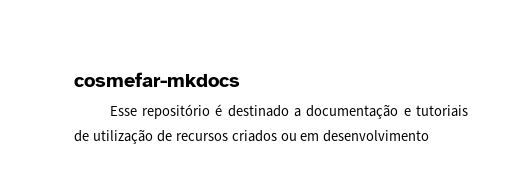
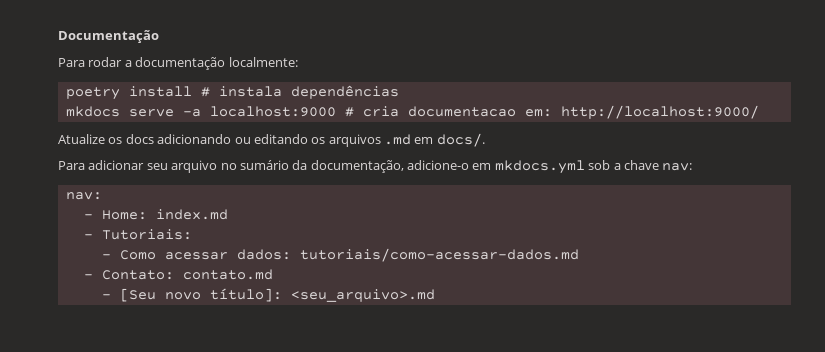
[74,72,240,87] [109,104,469,119] [74,129,430,144] cosmefar-mkdocs // Esse repositório é destinado a documentação e tutoriais de utilização de recursos criados ou em desenvolvimento -> [58,30,159,43] [58,57,298,70] [65,85,399,100] [65,105,759,119] [58,133,485,147] [58,160,693,174] [65,192,102,200] [83,209,228,220] [83,229,192,240] [101,248,579,262] [83,269,273,280] [101,288,435,302] Documentação // Para rodar a documentação localmente: // poetry install # instala dependências // mkdocs serve -a localhost:9000 # cria documentacao em: http://localhost:9000/ // Atualize os docs adicionando ou editando os arquivos .md em docs/. // Para adicionar seu arquivo no sumário da documentação, adicione-o em mkdocs.yml sob a chave nav: // nav: // - Home: index.md // - Tutoriais: // - Como acessar dados: tutoriais/como-acessar-dados.md // - Contato: contato.md // - [Seu novo título]: <seu_arquivo>.md

